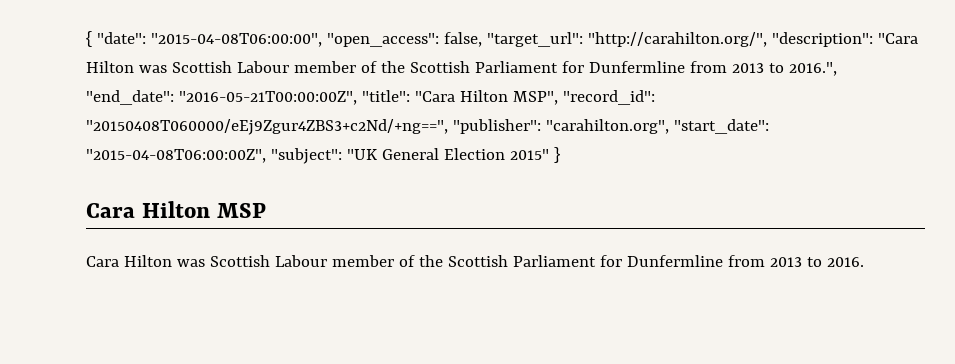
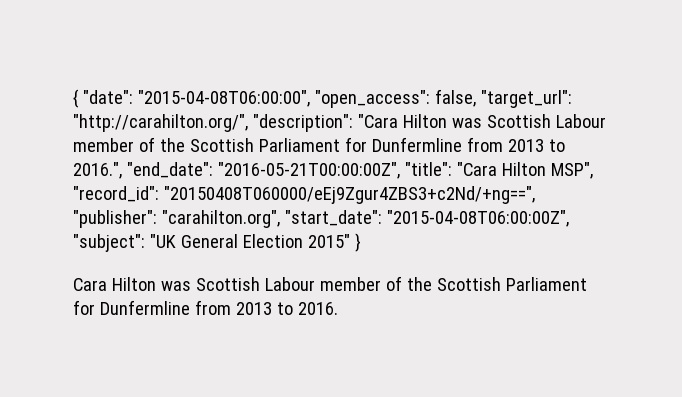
[86,201,267,218] // Cara Hilton MSP -> (361, 242) none

